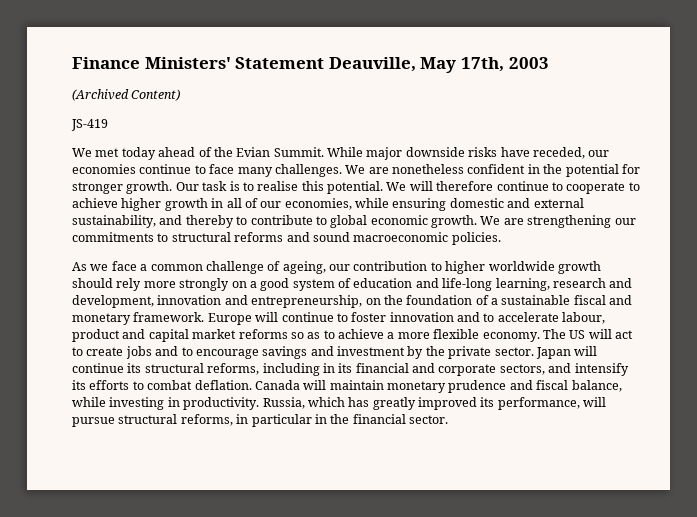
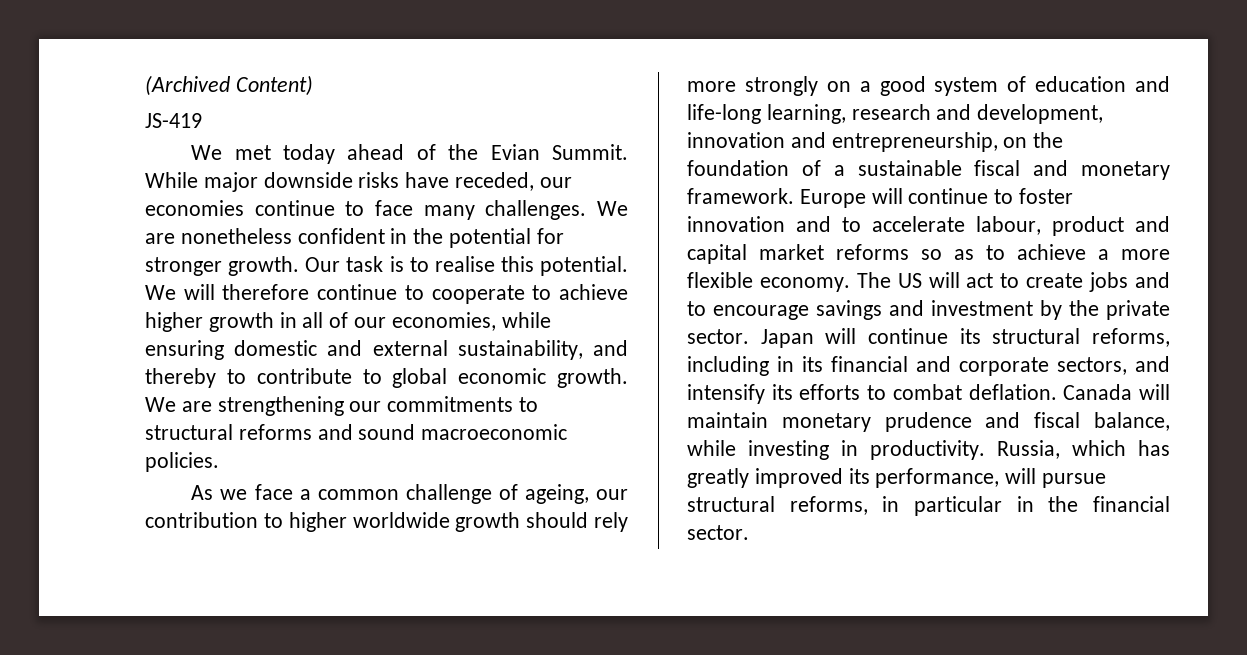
[72,57,549,73] Finance Ministers' Statement Deauville, May 17th, 2003 // -> (145, 85) none

